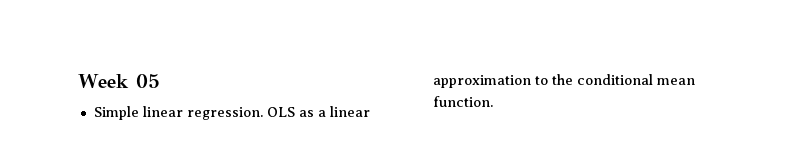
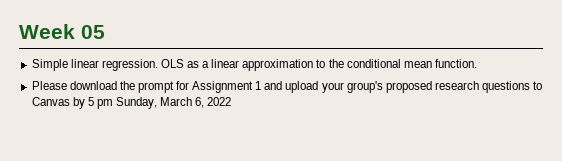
(493, 101) none -> [31,81,543,93] [31,97,232,109] // Please download the prompt for Assignment 1 and upload your group's proposed research questions to Canvas by 5 pm Sunday, March 6, 2022

